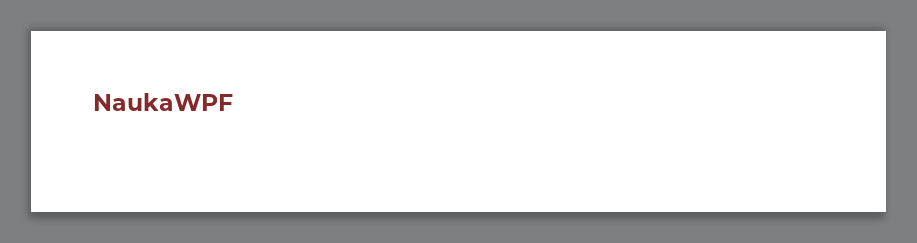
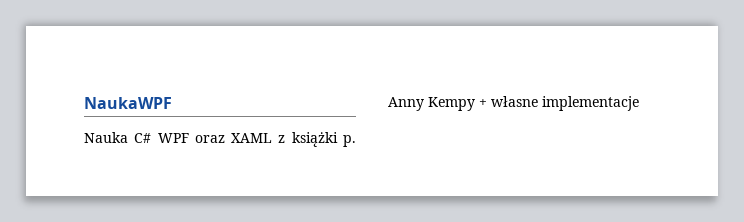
(233, 102) none -> [84,132,356,147] [388,96,639,111] // Nauka C# WPF oraz XAML z książki p. Anny Kempy + własne implementacje

